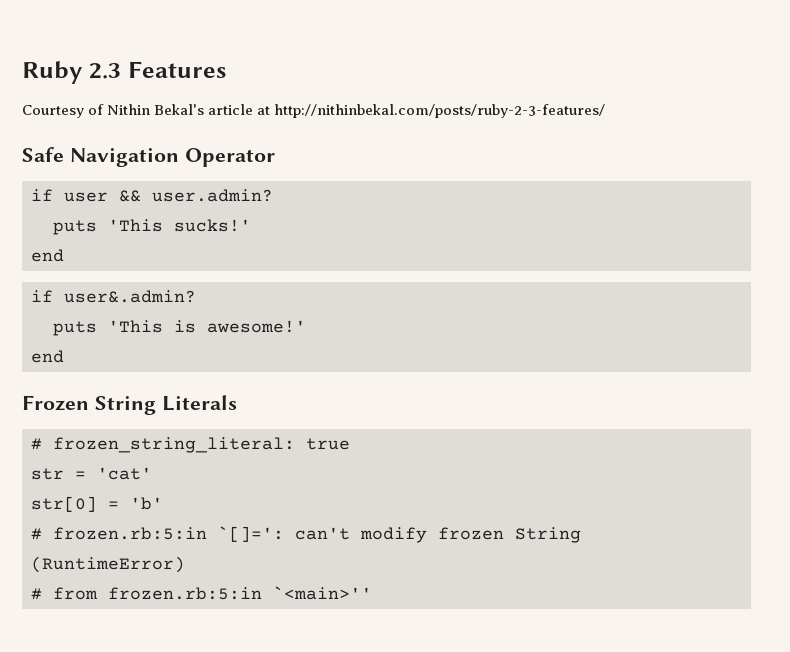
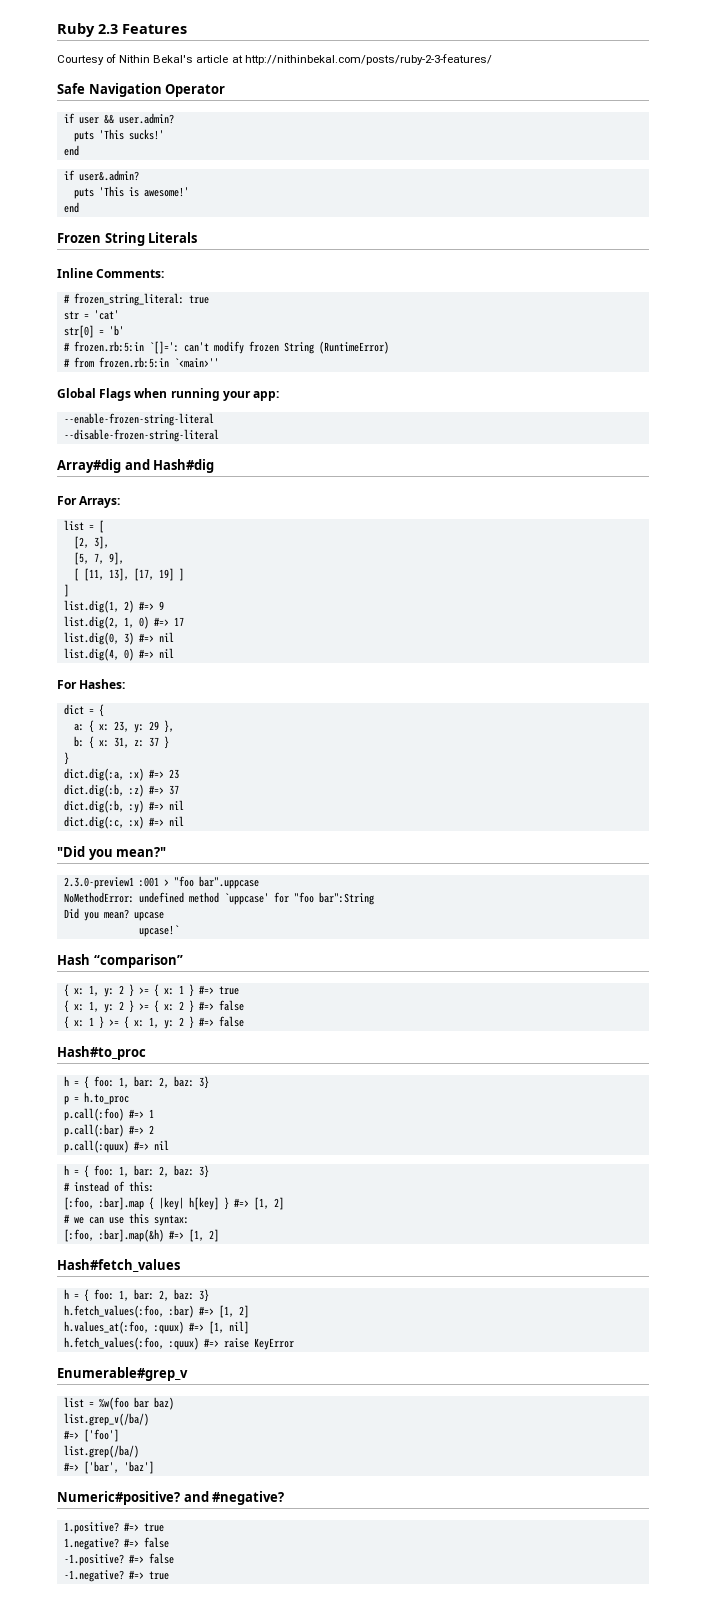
(237, 403) none -> [57,268,165,278] // Inline Comments:
(372, 593) none -> [57,388,280,401] [63,413,214,426] [63,429,219,442] [57,459,215,473] [57,496,121,508] [63,520,104,533] [73,536,109,549] [73,552,124,565] [73,568,184,581] [63,584,69,597] [63,600,164,613] [63,616,184,629] [63,632,174,645] [63,648,174,661] [57,679,126,689] [63,704,104,717] [73,720,174,733] [73,736,169,749] [63,752,69,765] [63,768,179,781] [63,784,179,797] [63,800,184,813] [63,816,184,829] [57,846,167,860] [63,876,259,889] [63,892,374,905] [63,908,164,921] [138,925,179,937] [57,954,183,968] [63,984,239,997] [63,1000,244,1013] [63,1016,244,1029] [57,1046,146,1060] [63,1076,209,1089] [63,1092,129,1105] [63,1108,154,1121] [63,1124,154,1137] [63,1140,169,1153] [63,1165,209,1178] [63,1181,154,1192] [63,1197,284,1210] [63,1213,189,1226] [63,1229,219,1242] [57,1259,180,1272] [63,1289,209,1302] [63,1305,249,1318] [63,1321,249,1334] [63,1337,294,1350] [57,1367,188,1381] [63,1397,174,1410] [63,1413,149,1426] [63,1429,119,1442] [63,1445,139,1458] [63,1461,154,1474] [57,1491,285,1505] [63,1522,164,1534] [63,1537,169,1550] [63,1553,174,1566] [63,1570,169,1582] // Global Flags when running your app: // --enable-frozen-string-literal // --disable-frozen-string-literal // Array#dig and Hash#dig // For Arrays: // list = [ // [2, 3], // [5, 7, 9], // [ [11, 13], [17, 19] ] // ] // list.dig(1, 2) #=> 9 // list.dig(2, 1, 0) #=> 17 // list.dig(0, 3) #=> nil // list.dig(4, 0) #=> nil // For Hashes: // dict = { // a: { x: 23, y: 29 }, // b: { x: 31, z: 37 } // } // dict.dig(:a, :x) #=> 23 // dict.dig(:b, :z) #=> 37 // dict.dig(:b, :y) #=> nil // dict.dig(:c, :x) #=> nil // "Did you mean?" // 2.3.0-preview1 :001 > "foo bar".uppcase // NoMethodError: undefined method `uppcase' for "foo bar":String // Did you mean? upcase // upcase!` // Hash “comparison” // { x: 1, y: 2 } >= { x: 1 } #=> true // { x: 1, y: 2 } >= { x: 2 } #=> false // { x: 1 } >= { x: 1, y: 2 } #=> false // Hash#to_proc // h = { foo: 1, bar: 2, baz: 3} // p = h.to_proc // p.call(:foo) #=> 1 // p.call(:bar) #=> 2 // p.call(:quux) #=> nil // h = { foo: 1, bar: 2, baz: 3} // # instead of this: // [:foo, :bar].map { |key| h[key] } #=> [1, 2] // # we can use this syntax: // [:foo, :bar].map(&h) #=> [1, 2] // Hash#fetch_values // h = { foo: 1, bar: 2, baz: 3} // h.fetch_values(:foo, :bar) #=> [1, 2] // h.values_at(:foo, :quux) #=> [1, nil] // h.fetch_values(:foo, :quux) #=> raise KeyError // Enumerable#grep_v // list = %w(foo bar baz) // list.grep_v(/ba/) // #=> ['foo'] // list.grep(/ba/) // #=> ['bar', 'baz'] // Numeric#positive? and #negative? // 1.positive? #=> true // 1.negative? #=> false // -1.positive? #=> false // -1.negative? #=> true

